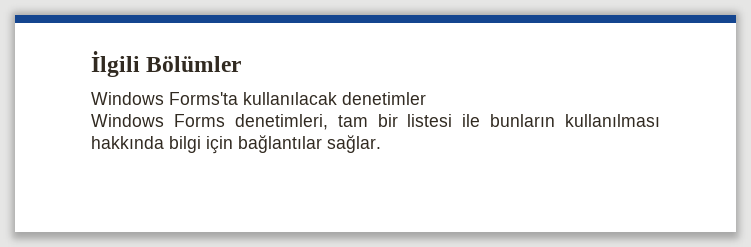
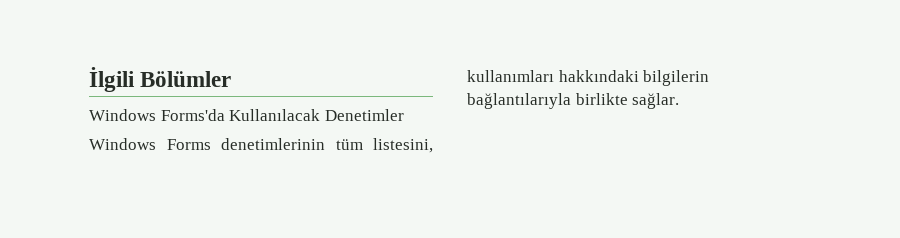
[169,92,426,105] Forms'ta kullanılacak denetimler -> [160,109,404,121] Forms'da Kullanılacak Denetimler
[234,114,660,130] [91,135,322,154] denetimleri, tam bir listesi ile bunların kullanılması hakkında bilgi için bağlantılar -> [221,138,433,153] [467,70,710,86] [467,93,628,109] denetimlerinin tüm listesini, kullanımları hakkındaki bilgilerin bağlantılarıyla birlikte

